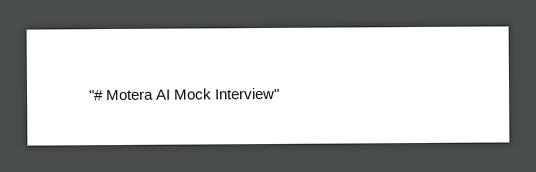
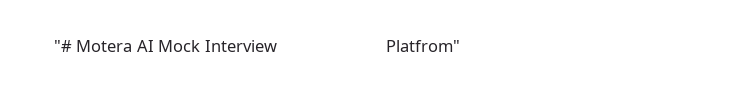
[215,87,281,100] Interview" -> [204,40,460,52] Interview Platfrom"

